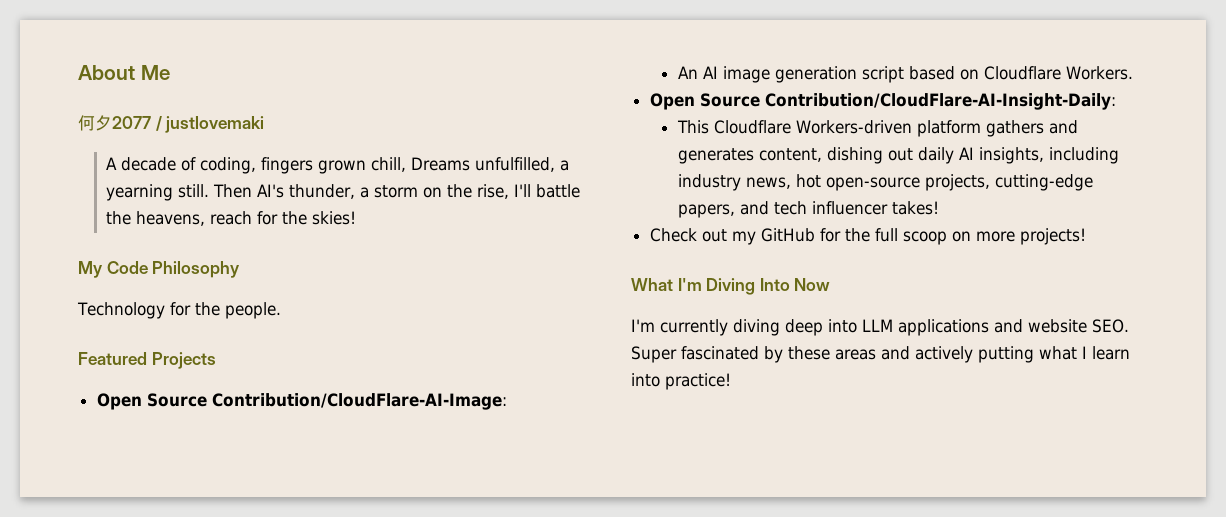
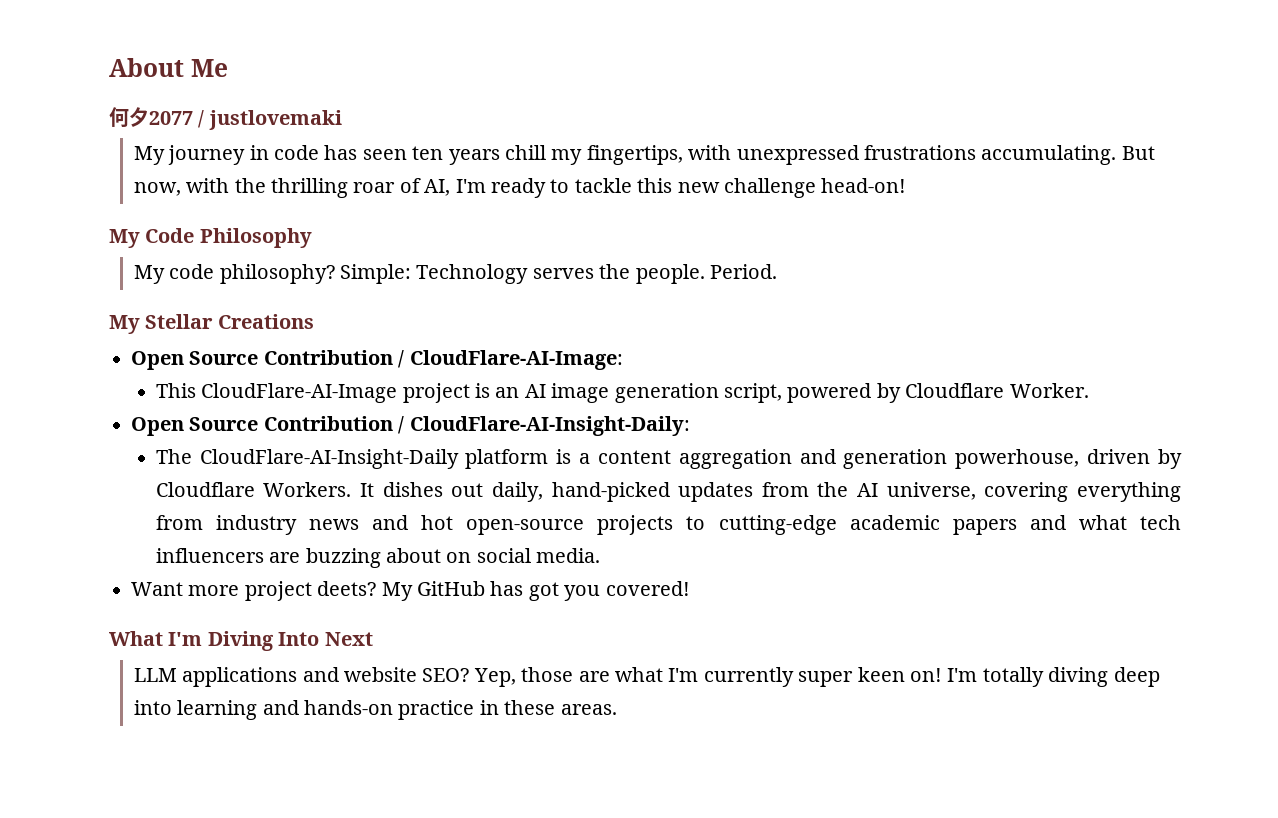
[105,157,569,174] [105,184,580,201] [105,211,356,226] [78,261,241,278] [77,302,281,319] [78,352,216,369] [96,393,507,410] [677,66,1133,83] [649,93,1116,110] [676,120,1078,137] [677,147,1119,164] [677,174,1093,191] [677,201,939,218] [649,228,1086,245] [631,278,831,295] [631,319,1129,336] [631,346,1130,363] [631,373,731,390] A decade of coding, fingers grown chill, Dreams unfulfilled, a yearning still. Then AI's thunder, a storm on the rise, I'll battle the heavens, reach for the skies! // My Code Philosophy // Technology for the people. // Featured Projects // Open Source Contribution/CloudFlare-AI-Image: // An AI image generation script based on Cloudflare Workers. // Open Source Contribution/CloudFlare-AI-Insight-Daily: // This Cloudflare Workers-driven platform gathers and generates content, dishing out daily AI insights, including industry news, hot open-source projects, cutting-edge papers, and tech influencer takes! // Check out my GitHub for the full scoop on more projects! // What I'm Diving Into Now // I'm currently diving deep into LLM applications and website SEO. Super fascinated by these areas and actively putting what I learn into practice! -> [133,145,1155,165] [133,178,907,198] [109,228,312,248] [133,264,777,284] [109,314,314,334] [131,350,623,370] [155,383,1089,403] [131,416,690,436] [155,449,1183,469] [155,482,1181,502] [155,515,1181,535] [155,548,601,568] [131,581,690,601] [109,631,373,651] [133,667,1160,687] [133,700,617,720] My journey in code has seen ten years chill my fingertips, with unexpressed frustrations accumulating. But now, with the thrilling roar of AI, I'm ready to tackle this new challenge head-on! // My Code Philosophy // My code philosophy? Simple: Technology serves the people. Period. // My Stellar Creations // Open Source Contribution / CloudFlare-AI-Image: // This CloudFlare-AI-Image project is an AI image generation script, powered by Cloudflare Worker. // Open Source Contribution / CloudFlare-AI-Insight-Daily: // The CloudFlare-AI-Insight-Daily platform is a content aggregation and generation powerhouse, driven by Cloudflare Workers. It dishes out daily, hand-picked updates from the AI universe, covering everything from industry news and hot open-source projects to cutting-edge academic papers and what tech influencers are buzzing about on social media. // Want more project deets? My GitHub has got you covered! // What I'm Diving Into Next // LLM applications and website SEO? Yep, those are what I'm currently super keen on! I'm totally diving deep into learning and hands-on practice in these areas.

